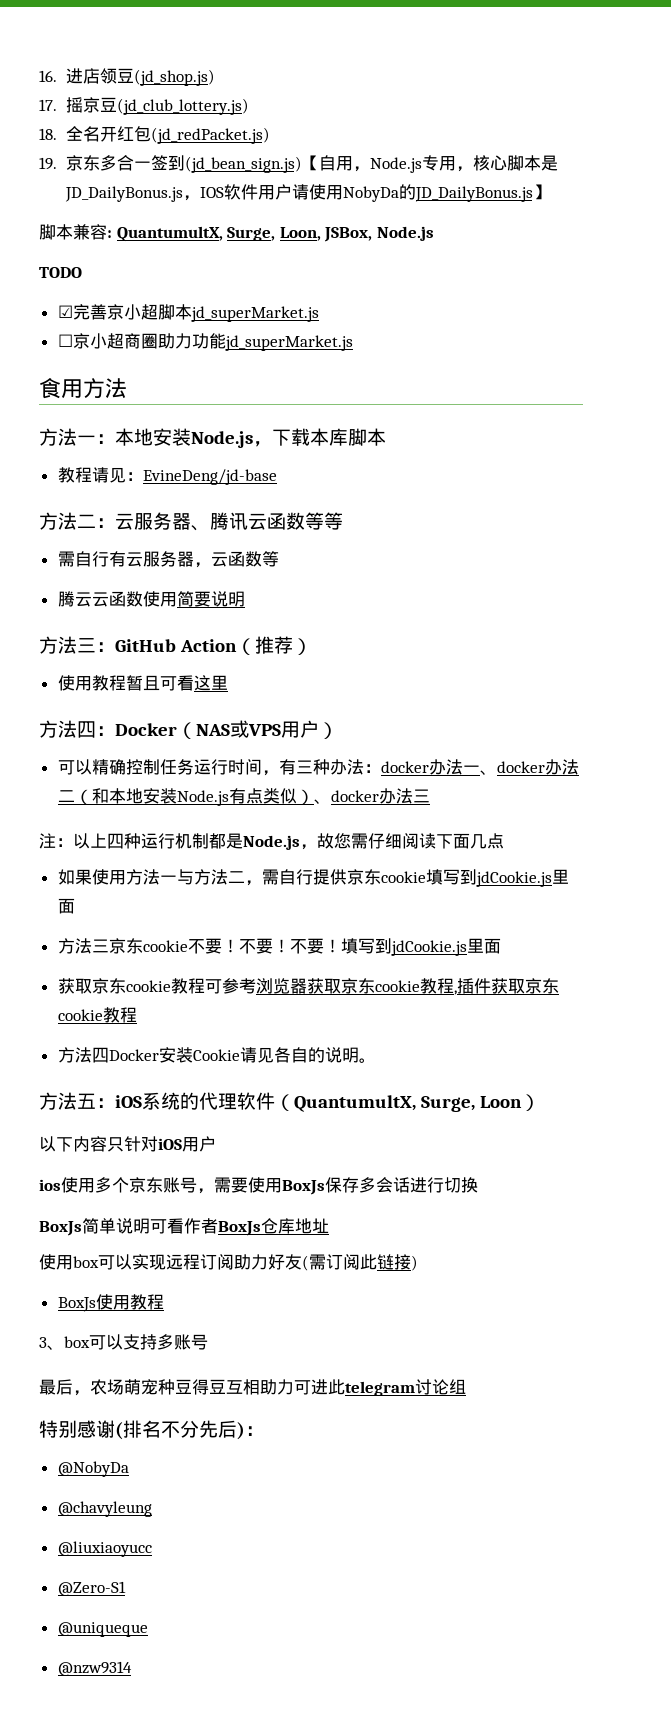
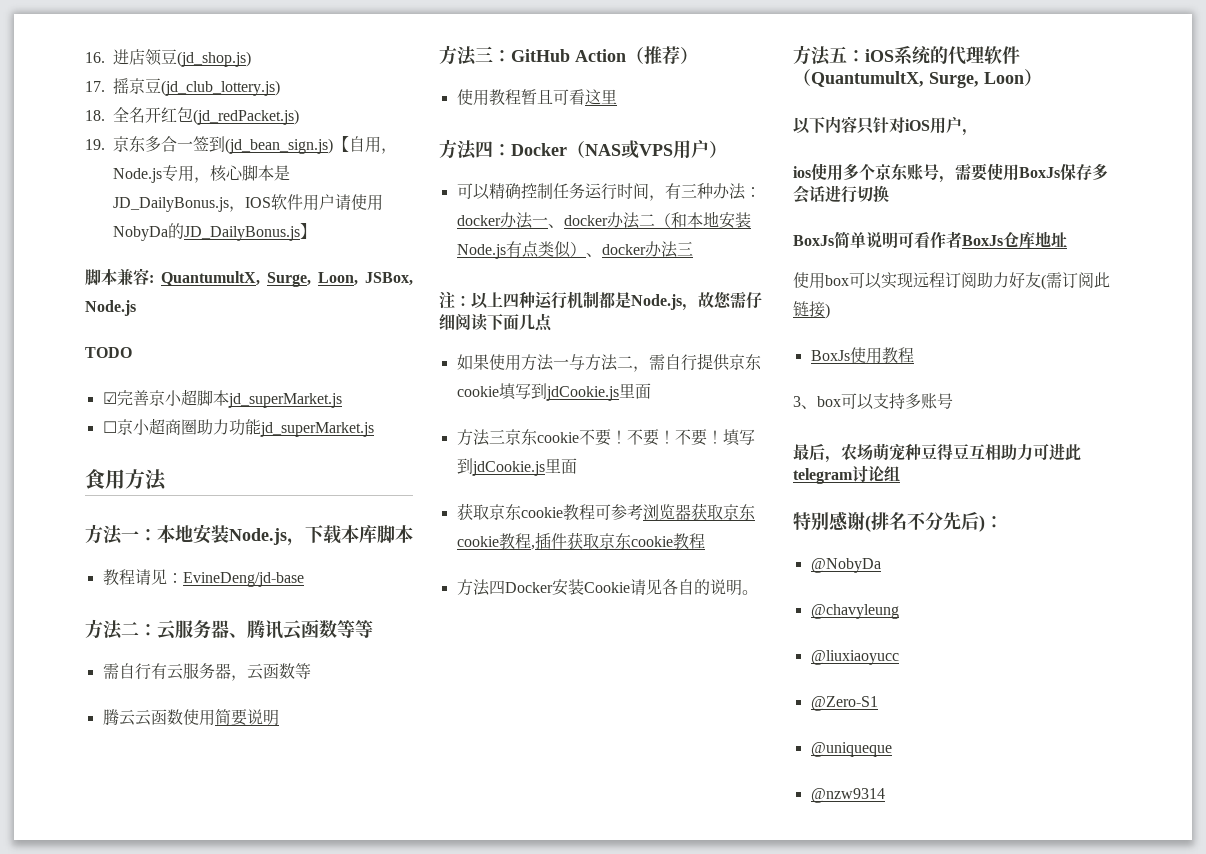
(216, 1144) none -> [962,129,978,136] ，

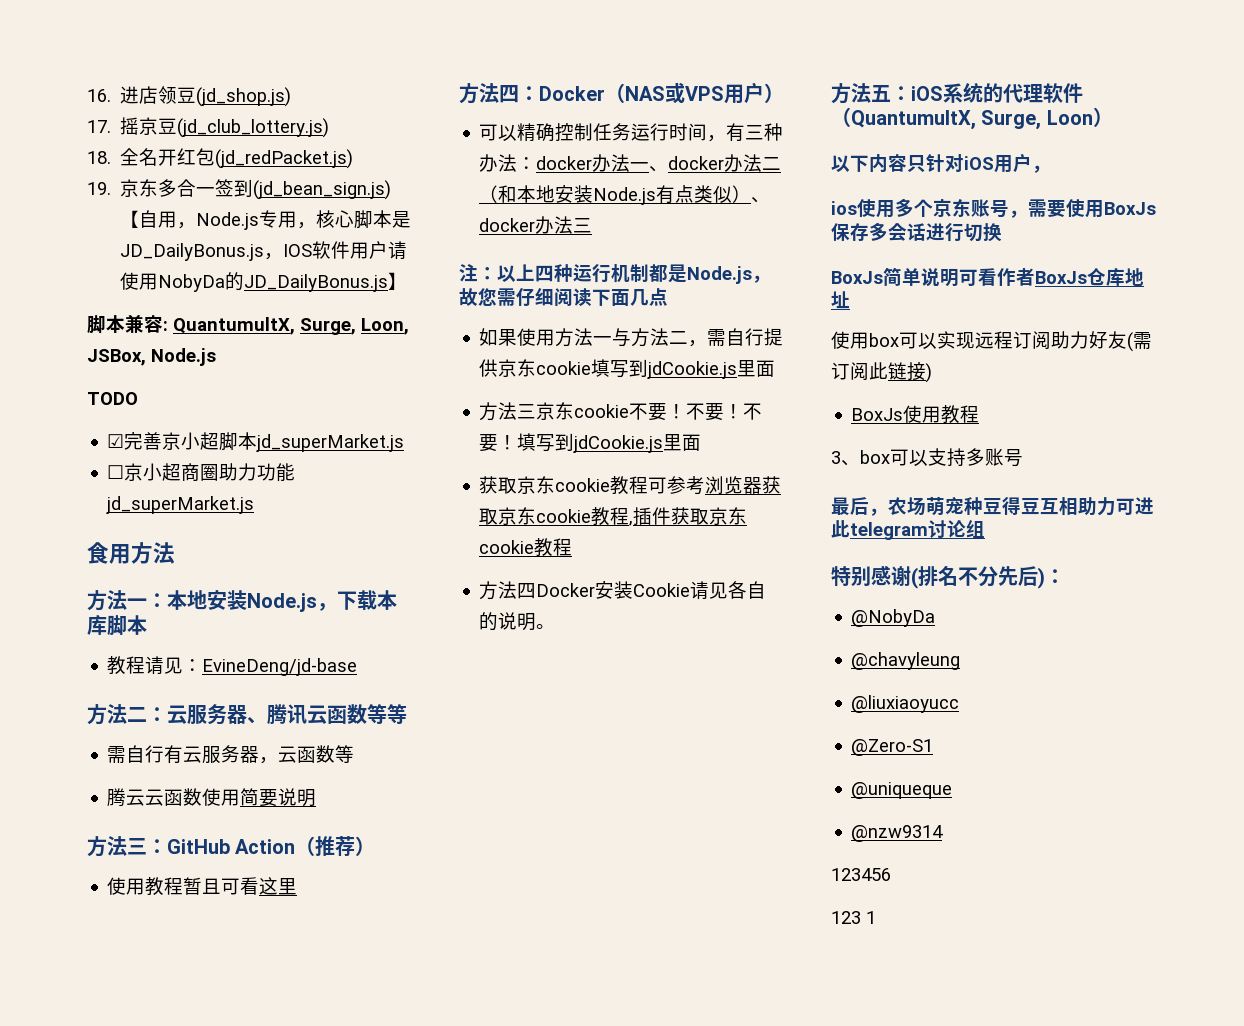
(885, 795) none -> [831,868,891,881] [831,911,876,924] // 123456 // 123 1

